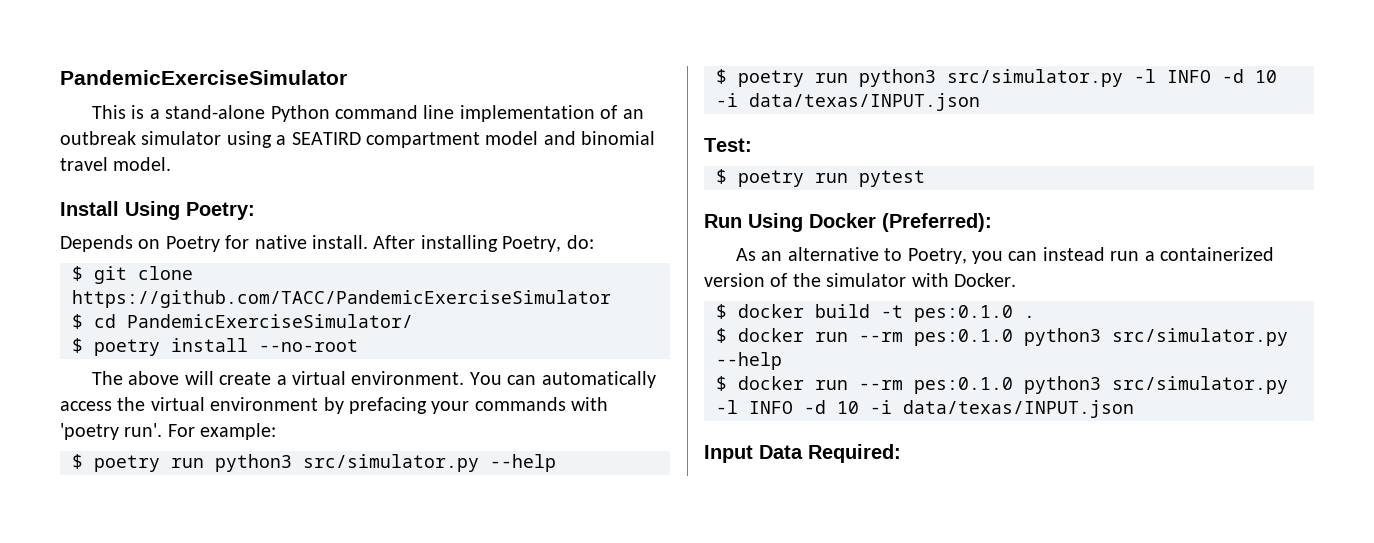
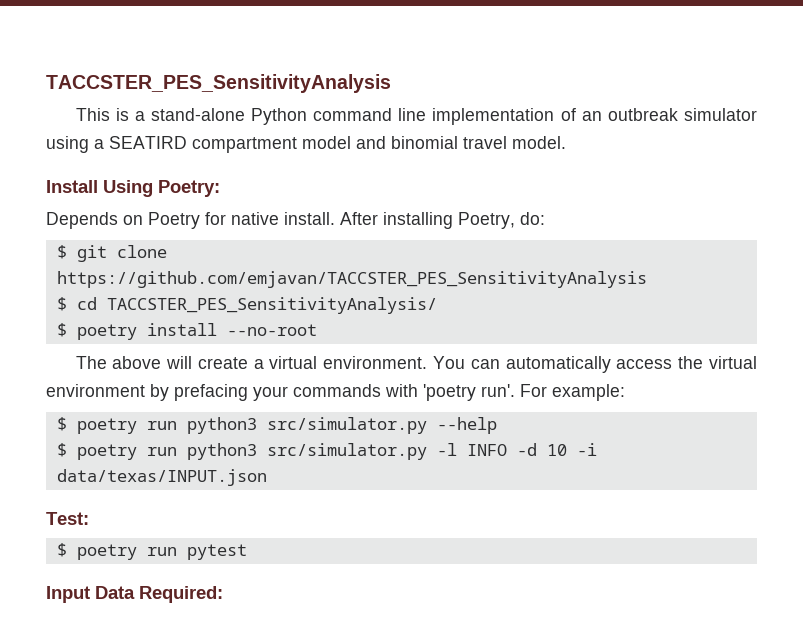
[60,70,347,85] PandemicExerciseSimulator -> [46,74,391,93] TACCSTER_PES_SensitivityAnalysis
[72,290,611,308] https://github.com/TACC/PandemicExerciseSimulator -> [56,271,647,288] https://github.com/emjavan/TACCSTER_PES_SensitivityAnalysis
[127,314,413,328] PandemicExerciseSimulator/ -> [106,297,437,314] TACCSTER_PES_SensitivityAnalysis/
[704,213,992,232] [736,247,1275,264] [704,273,1016,287] [716,304,1035,322] [716,328,1288,346] [716,352,782,370] [716,376,1288,394] [716,400,1134,418] // Run Using Docker (Preferred): // As an alternative to Poetry, you can instead run a containerized version of the simulator with Docker. // $ docker build -t pes:0.1.0 . // $ docker run --rm pes:0.1.0 python3 src/simulator.py --help // $ docker run --rm pes:0.1.0 python3 src/simulator.py -l INFO -d 10 -i data/texas/INPUT.json -> (247, 552) none

